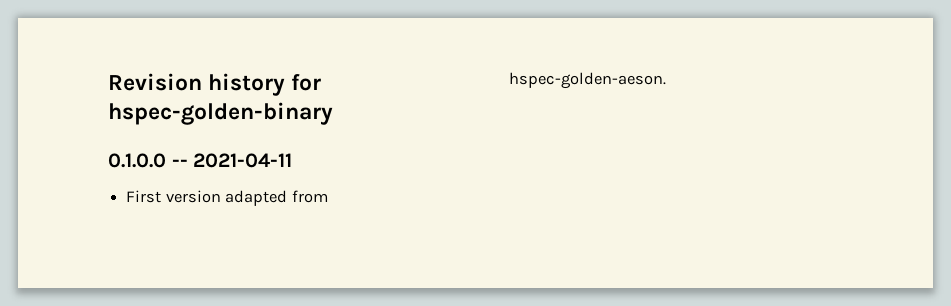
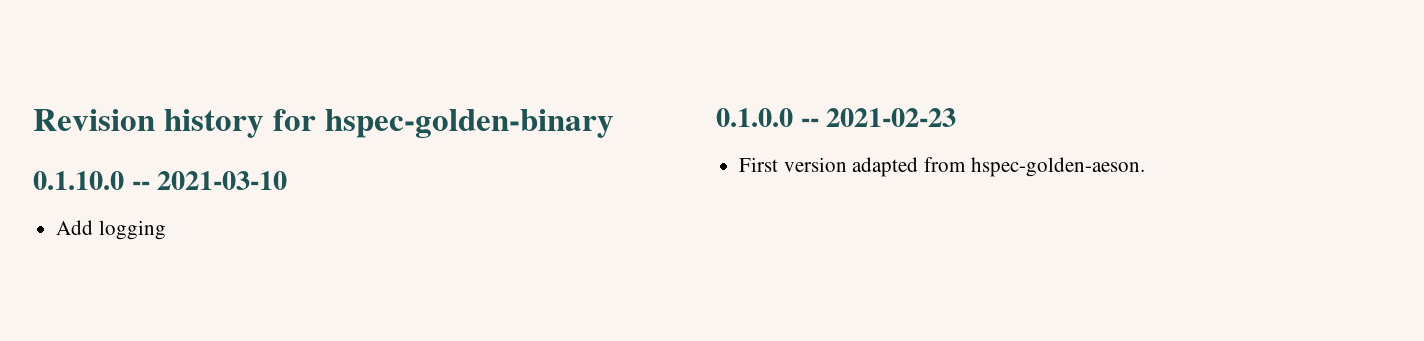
(333, 113) none -> [33,171,288,190] [56,220,166,240] // 0.1.10.0 -- 2021-03-10 // Add logging
[193,153,293,168] 2021-04-11 -> [826,108,957,127] 2021-02-23

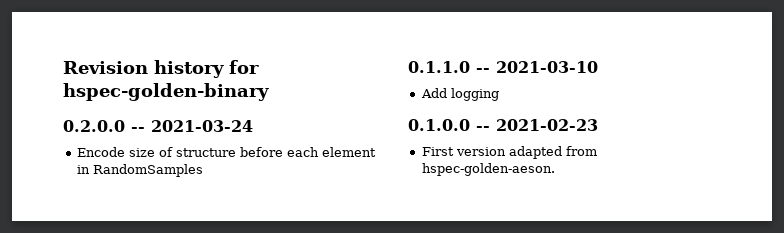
[33,171,124,190] 0.1.10.0 -> [63,120,253,132] [76,147,376,157] [76,164,203,177] [408,61,470,73] 0.2.0.0 -- 2021-03-24 // Encode size of structure before each element in RandomSamples // 0.1.1.0

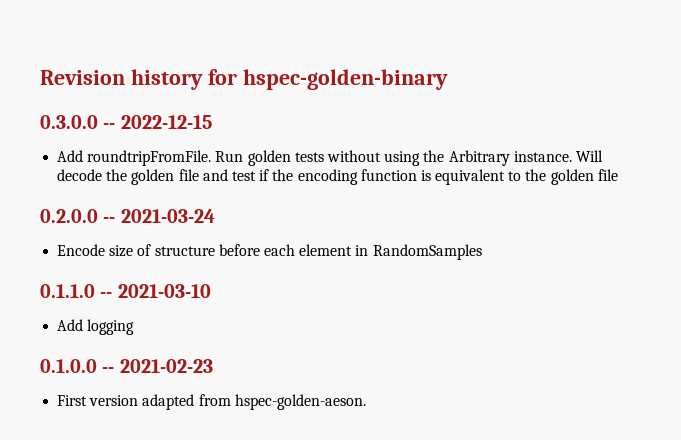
(269, 92) none -> [40,115,212,129] [57,150,603,166] [57,169,618,185] // 0.3.0.0 -- 2022-12-15 // Add roundtripFromFile. Run golden tests without using the Arbitrary instance. Will decode the golden file and test if the encoding function is equivalent to the golden file

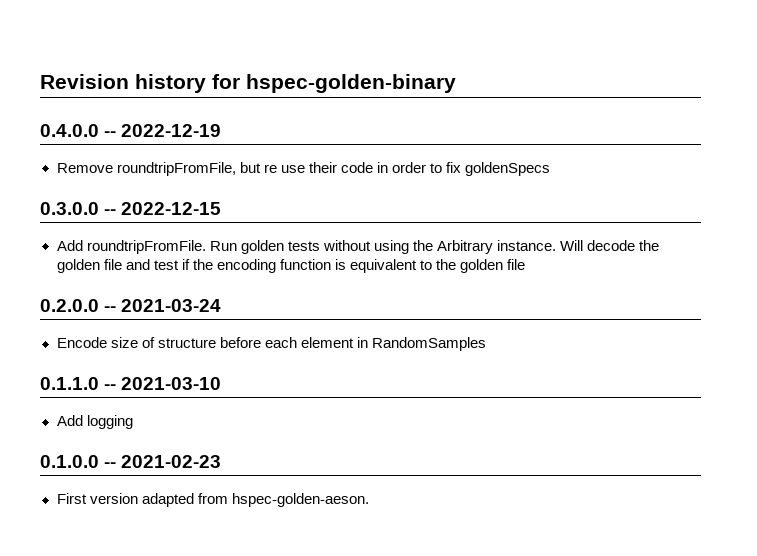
(448, 79) none -> [40,124,222,137] [56,162,551,176] // 0.4.0.0 -- 2022-12-19 // Remove roundtripFromFile, but re use their code in order to fix goldenSpecs

